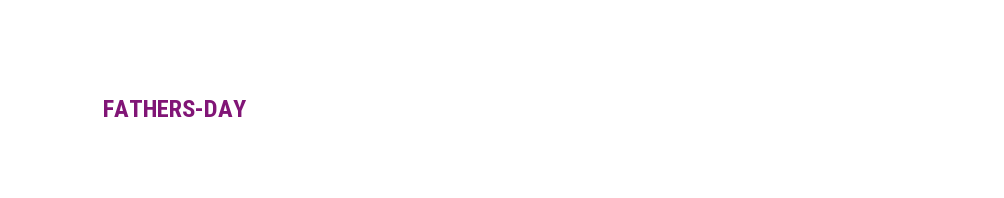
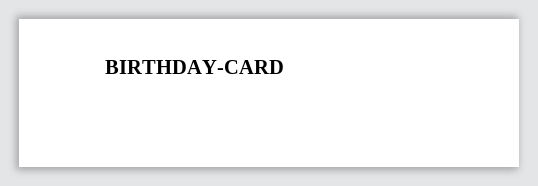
[103,100,247,117] FATHERS-DAY -> [105,60,284,74] BIRTHDAY-CARD

